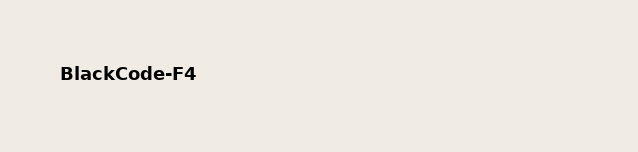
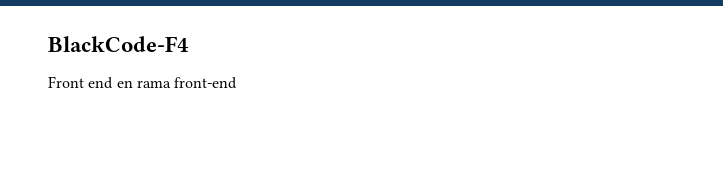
(197, 73) none -> [48,76,238,89] // Front end en rama front-end

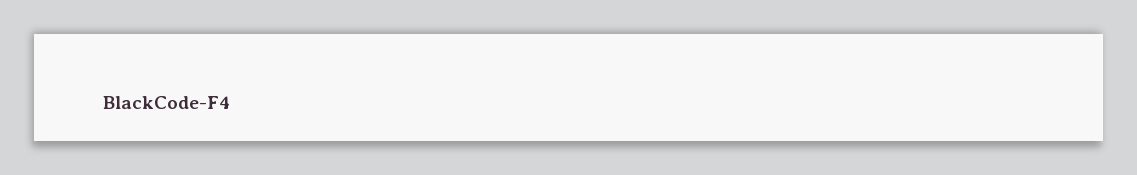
[48,76,238,89] // Front end en rama front-end -> (230, 102) none

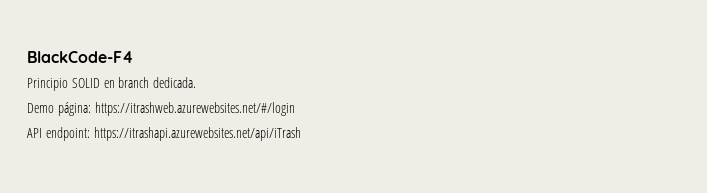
(230, 102) none -> [27,77,197,91] [27,102,295,116] [27,127,301,141] // Principio SOLID en branch dedicada. // Demo página: https://itrashweb.azurewebsites.net/#/login // API endpoint: https://itrashapi.azurewebsites.net/api/iTrash

